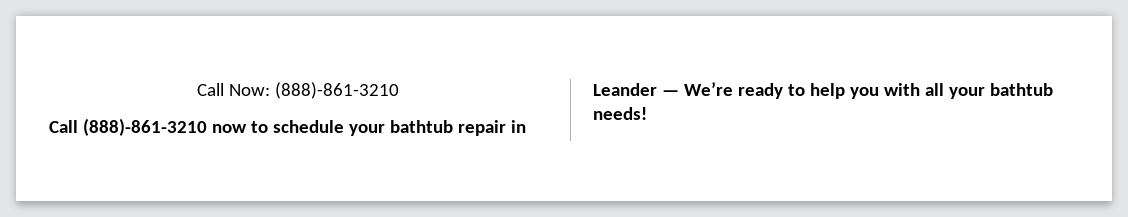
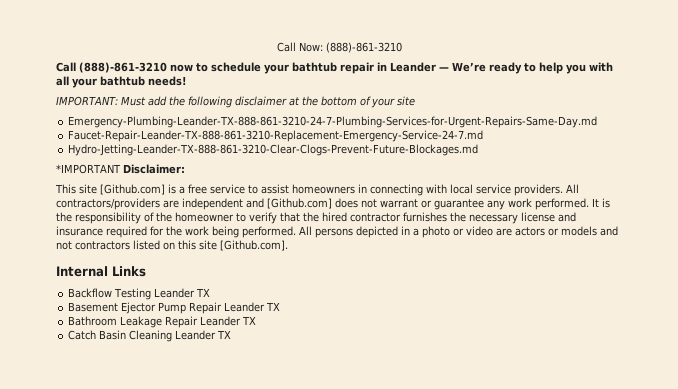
(647, 113) none -> [56,96,415,108] [68,116,598,128] [68,130,484,142] [68,144,479,156] [56,164,185,174] [55,184,579,196] [56,198,610,210] [56,212,576,224] [56,226,618,238] [56,240,288,251] [56,266,146,277] [68,288,211,300] [68,302,281,314] [68,316,257,328] [68,330,232,342] // IMPORTANT: Must add the following disclaimer at the bottom of your site // Emergency-Plumbing-Leander-TX-888-861-3210-24-7-Plumbing-Services-for-Urgent-Repairs-Same-Day.md // Faucet-Repair-Leander-TX-888-861-3210-Replacement-Emergency-Service-24-7.md // Hydro-Jetting-Leander-TX-888-861-3210-Clear-Clogs-Prevent-Future-Blockages.md // *IMPORTANT Disclaimer: // This site [Github.com] is a free service to assist homeowners in connecting with local service providers. All contractors/providers are independent and [Github.com] does not warrant or guarantee any work performed. It is the responsibility of the homeowner to verify that the hired contractor furnishes the necessary license and insurance required for the work being performed. All persons depicted in a photo or video are actors or models and not contractors listed on this site [Github.com]. // Internal Links // Backflow Testing Leander TX // Basement Ejector Pump Repair Leander TX // Bathroom Leakage Repair Leander TX // Catch Basin Cleaning Leander TX

